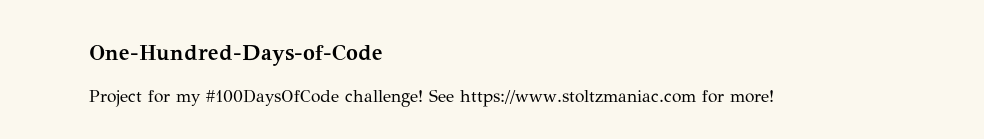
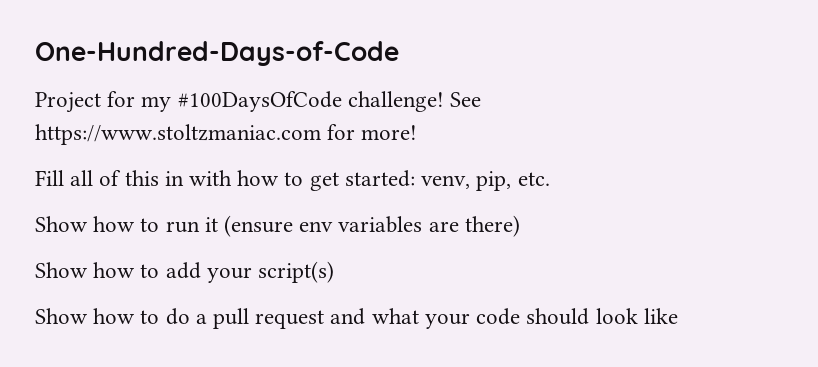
(774, 96) none -> [35,170,550,191] [35,215,520,237] [35,261,335,283] [35,308,678,329] // Fill all of this in with how to get started: venv, pip, etc. // Show how to run it (ensure env variables are there) // Show how to add your script(s) // Show how to do a pull request and what your code should look like

